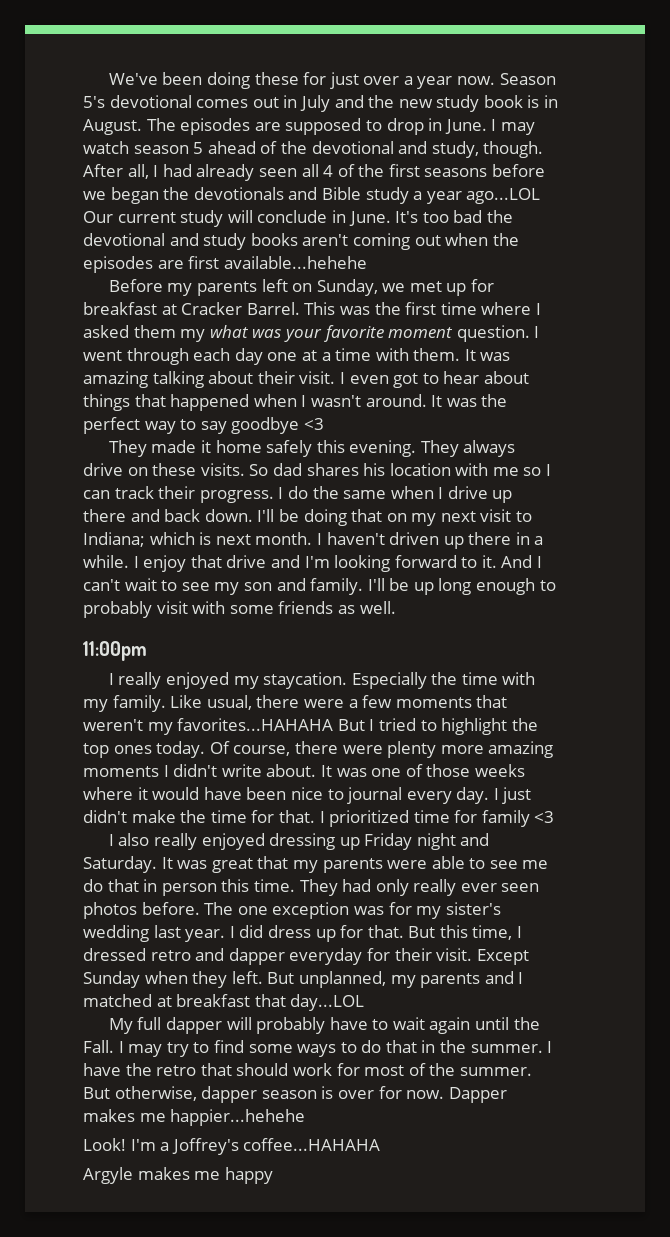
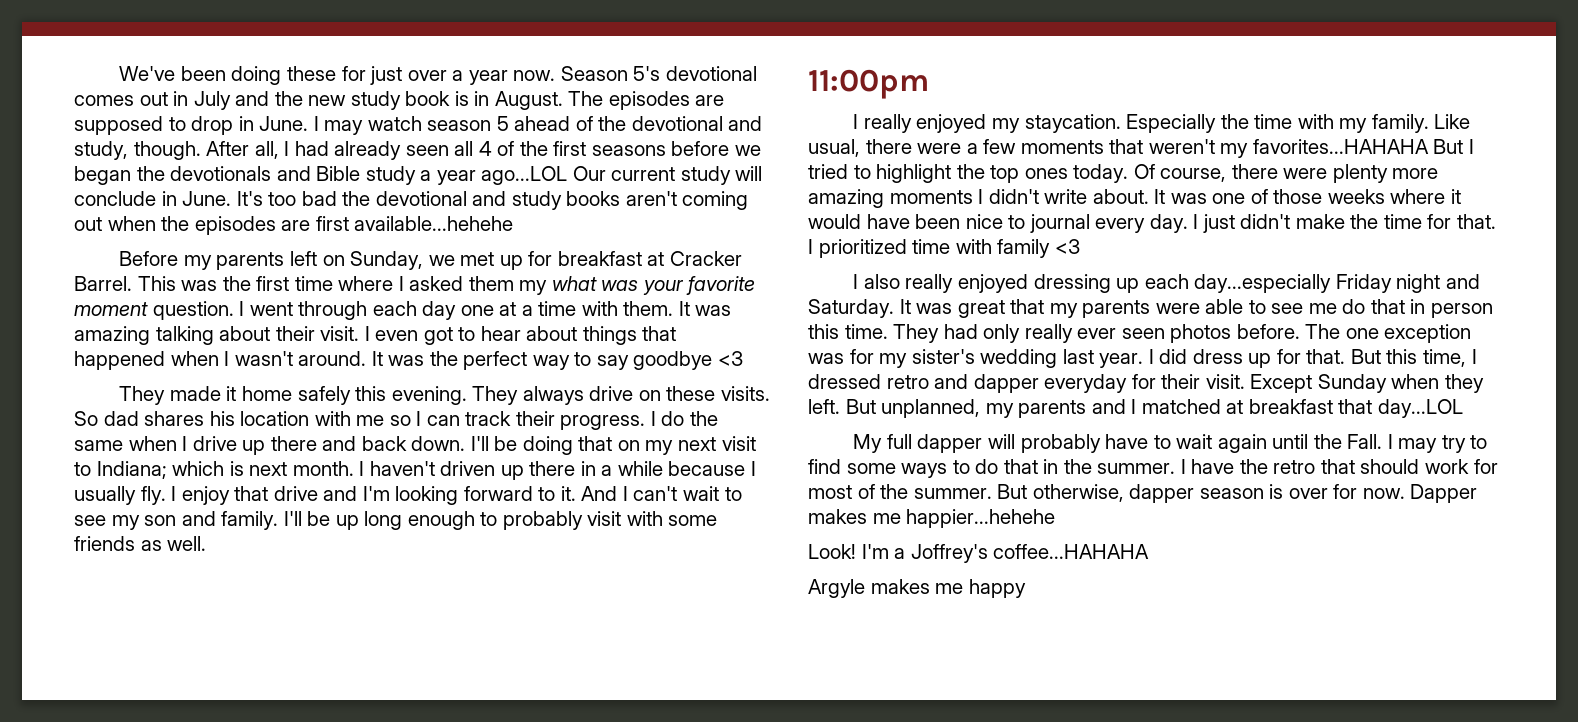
[83,555,129,568] while. -> [617,461,757,476] [74,486,166,505] while because I usually fly.
[454,810,478,823] for -> [955,239,992,254] with
(360, 843) none -> [1144,274,1332,293] each day...especially

